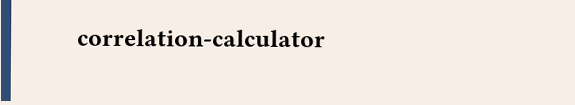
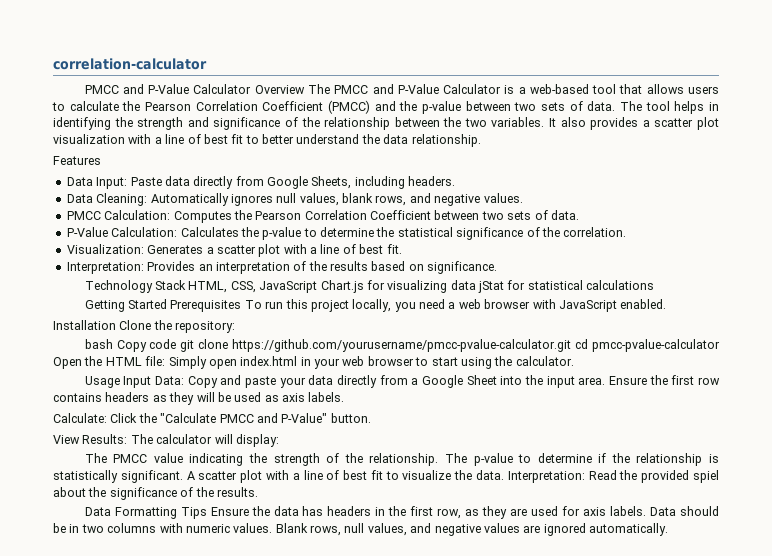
(326, 38) none -> [84,84,720,94] [52,100,719,114] [53,117,719,130] [53,134,481,147] [53,156,101,165] [66,176,456,189] [66,193,523,206] [66,210,579,223] [66,227,627,240] [66,244,402,257] [66,261,498,274] [84,280,655,293] [84,299,667,312] [53,320,236,333] [84,339,720,352] [53,356,574,369] [84,375,720,388] [53,392,345,405] [53,413,371,423] [53,434,279,447] [84,453,720,466] [53,470,719,483] [53,487,258,500] [84,506,720,519] [53,523,668,536] // PMCC and P-Value Calculator Overview The PMCC and P-Value Calculator is a web-based tool that allows users to calculate the Pearson Correlation Coefficient (PMCC) and the p-value between two sets of data. The tool helps in identifying the strength and significance of the relationship between the two variables. It also provides a scatter plot visualization with a line of best fit to better understand the data relationship. // Features // Data Input: Paste data directly from Google Sheets, including headers. // Data Cleaning: Automatically ignores null values, blank rows, and negative values. // PMCC Calculation: Computes the Pearson Correlation Coefficient between two sets of data. // P-Value Calculation: Calculates the p-value to determine the statistical significance of the correlation. // Visualization: Generates a scatter plot with a line of best fit. // Interpretation: Provides an interpretation of the results based on significance. // Technology Stack HTML, CSS, JavaScript Chart.js for visualizing data jStat for statistical calculations // Getting Started Prerequisites To run this project locally, you need a web browser with JavaScript enabled. // Installation Clone the repository: // bash Copy code git clone https://github.com/yourusername/pmcc-pvalue-calculator.git cd pmcc-pvalue-calculator Open the HTML file: Simply open index.html in your web browser to start using the calculator. // Usage Input Data: Copy and paste your data directly from a Google Sheet into the input area. Ensure the first row contains headers as they will be used as axis labels. // Calculate: Click the "Calculate PMCC and P-Value" button. // View Results: The calculator will display: // The PMCC value indicating the strength of the relationship. The p-value to determine if the relationship is statistically significant. A scatter plot with a line of best fit to visualize the data. Interpretation: Read the provided spiel about the significance of the results. // Data Formatting Tips Ensure the data has headers in the first row, as they are used for axis labels. Data should be in two columns with numeric values. Blank rows, null values, and negative values are ignored automatically.

